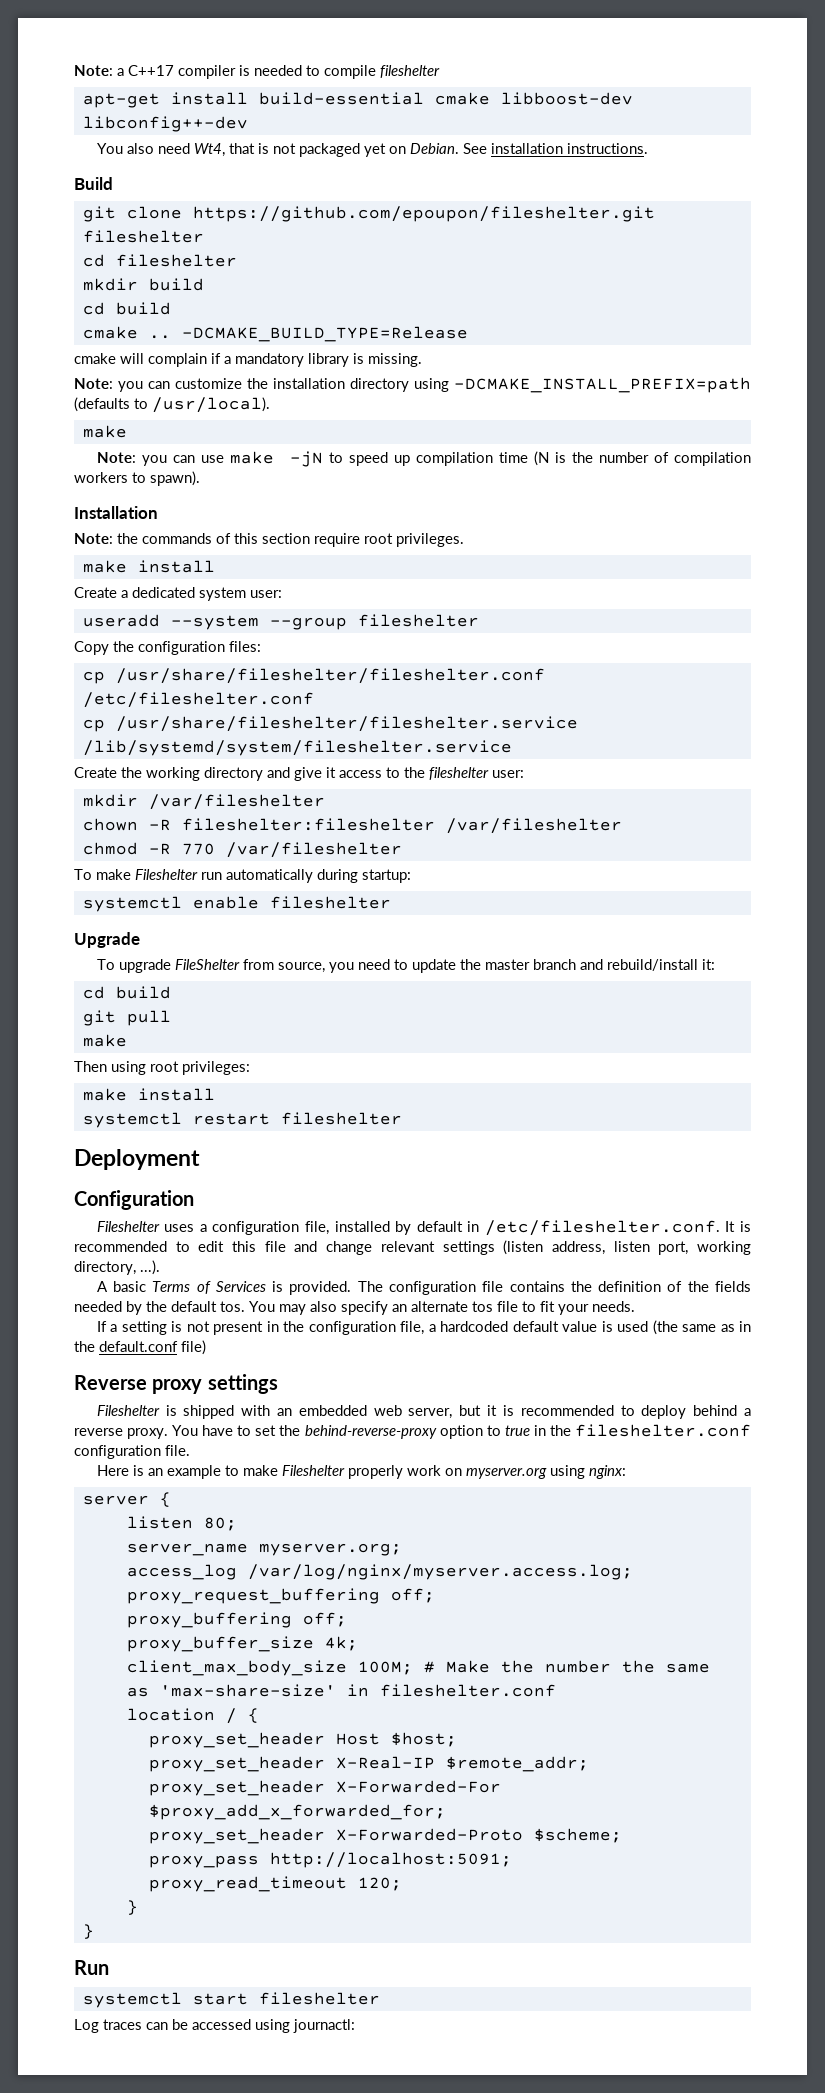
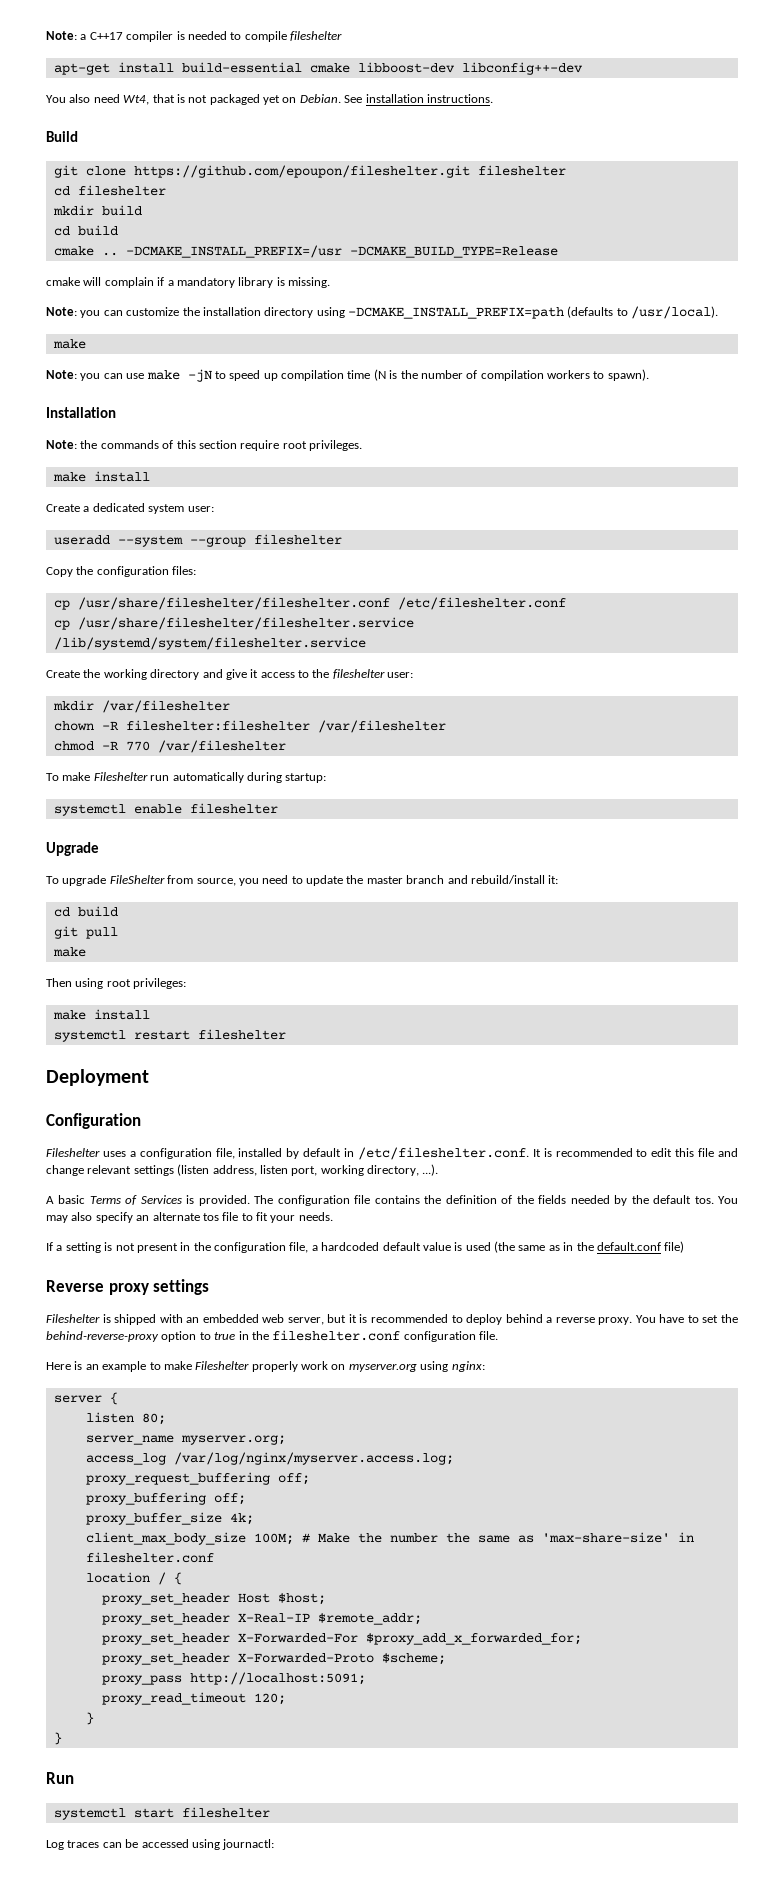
(171, 337) none -> [125,245,342,258] -DCMAKE_INSTALL_PREFIX=/usr

